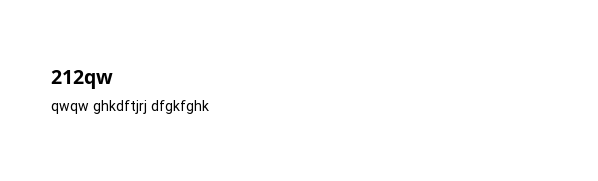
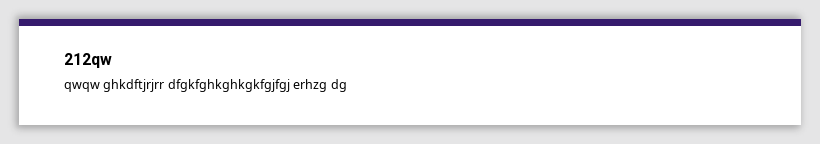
[93,100,209,114] ghkdftjrj dfgkfghk -> [103,79,347,92] ghkdftjrjrr dfgkfghkghkgkfgjfgj erhzg dg

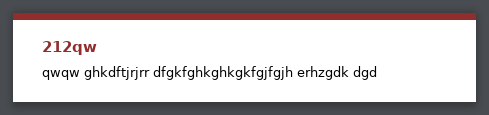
[167,79,347,92] dfgkfghkghkgkfgjfgj erhzg dg -> [153,66,377,80] dfgkfghkghkgkfgjfgjh erhzgdk dgd

